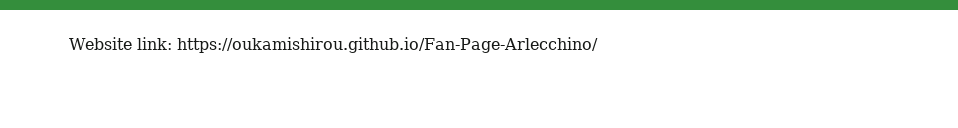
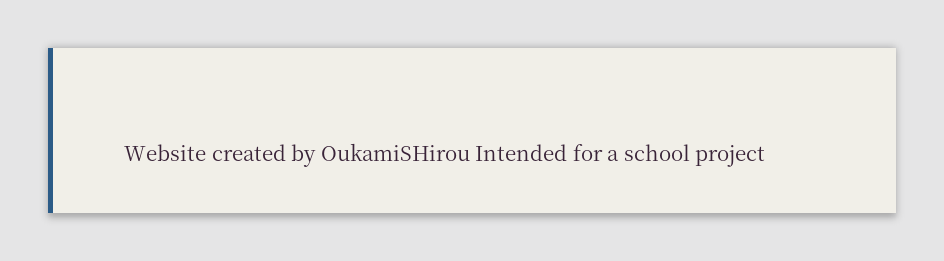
[136,37,598,53] link: https://oukamishirou.github.io/Fan-Page-Arlecchino/ -> [211,143,766,167] created by OukamiSHirou Intended for a school project

